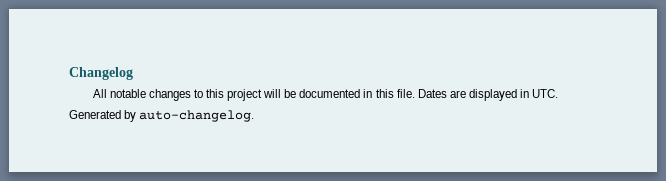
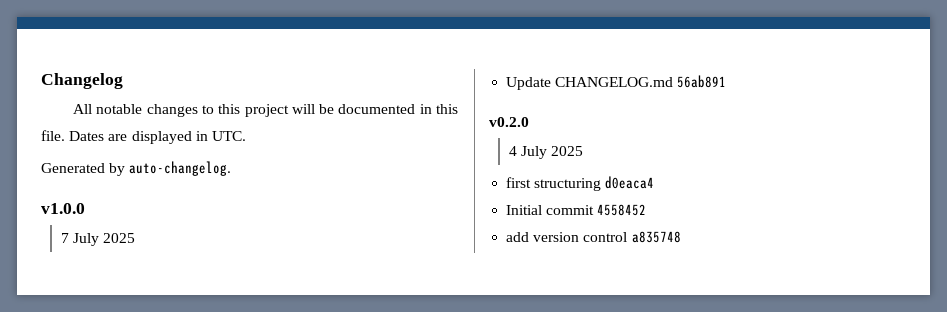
(255, 116) none -> [41,203,85,214] [60,233,136,246] [506,75,727,90] [489,117,529,127] [508,146,584,159] [506,176,655,191] [506,204,647,216] [506,231,681,243] // v1.0.0 // 7 July 2025 // Update CHANGELOG.md 56ab891 // v0.2.0 // 4 July 2025 // first structuring d0eaca4 // Initial commit 4558452 // add version control a835748

